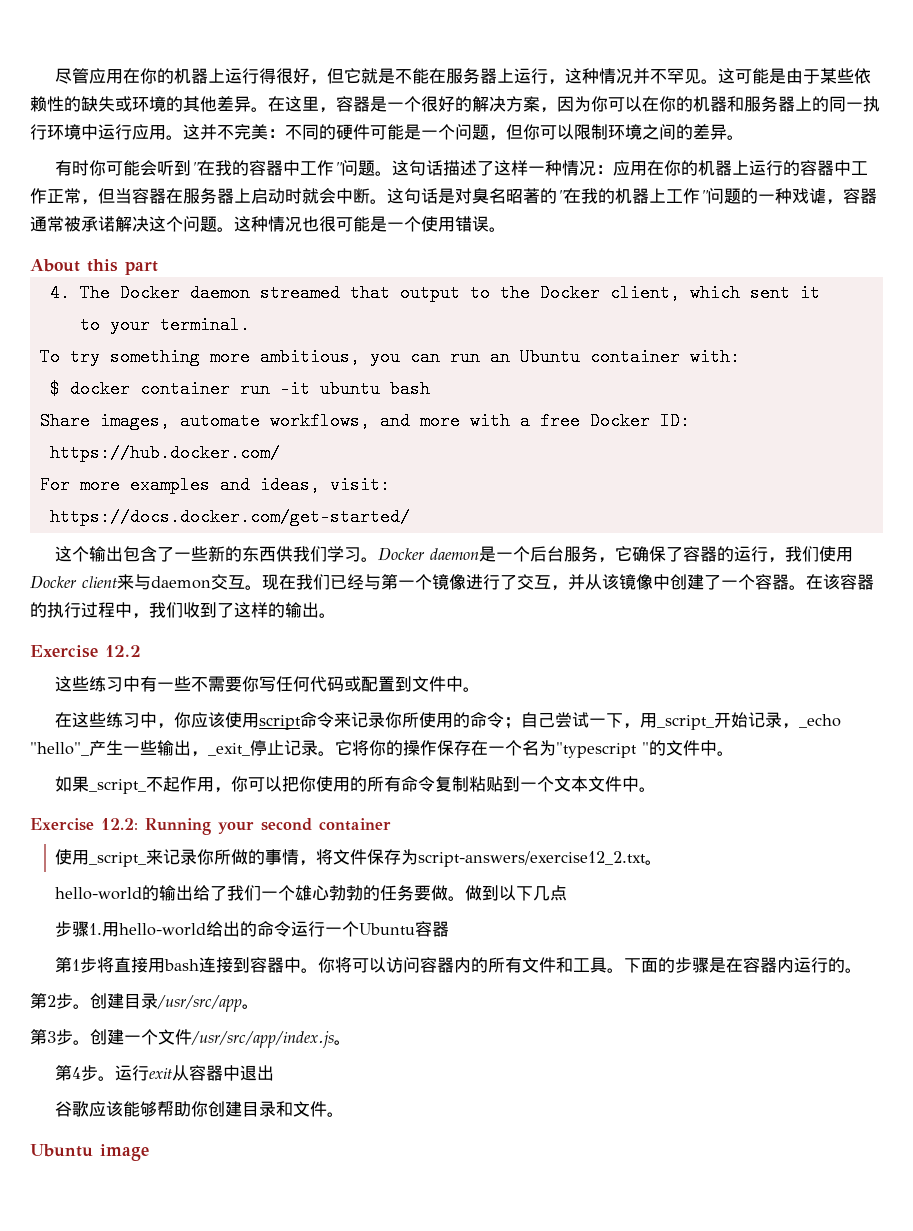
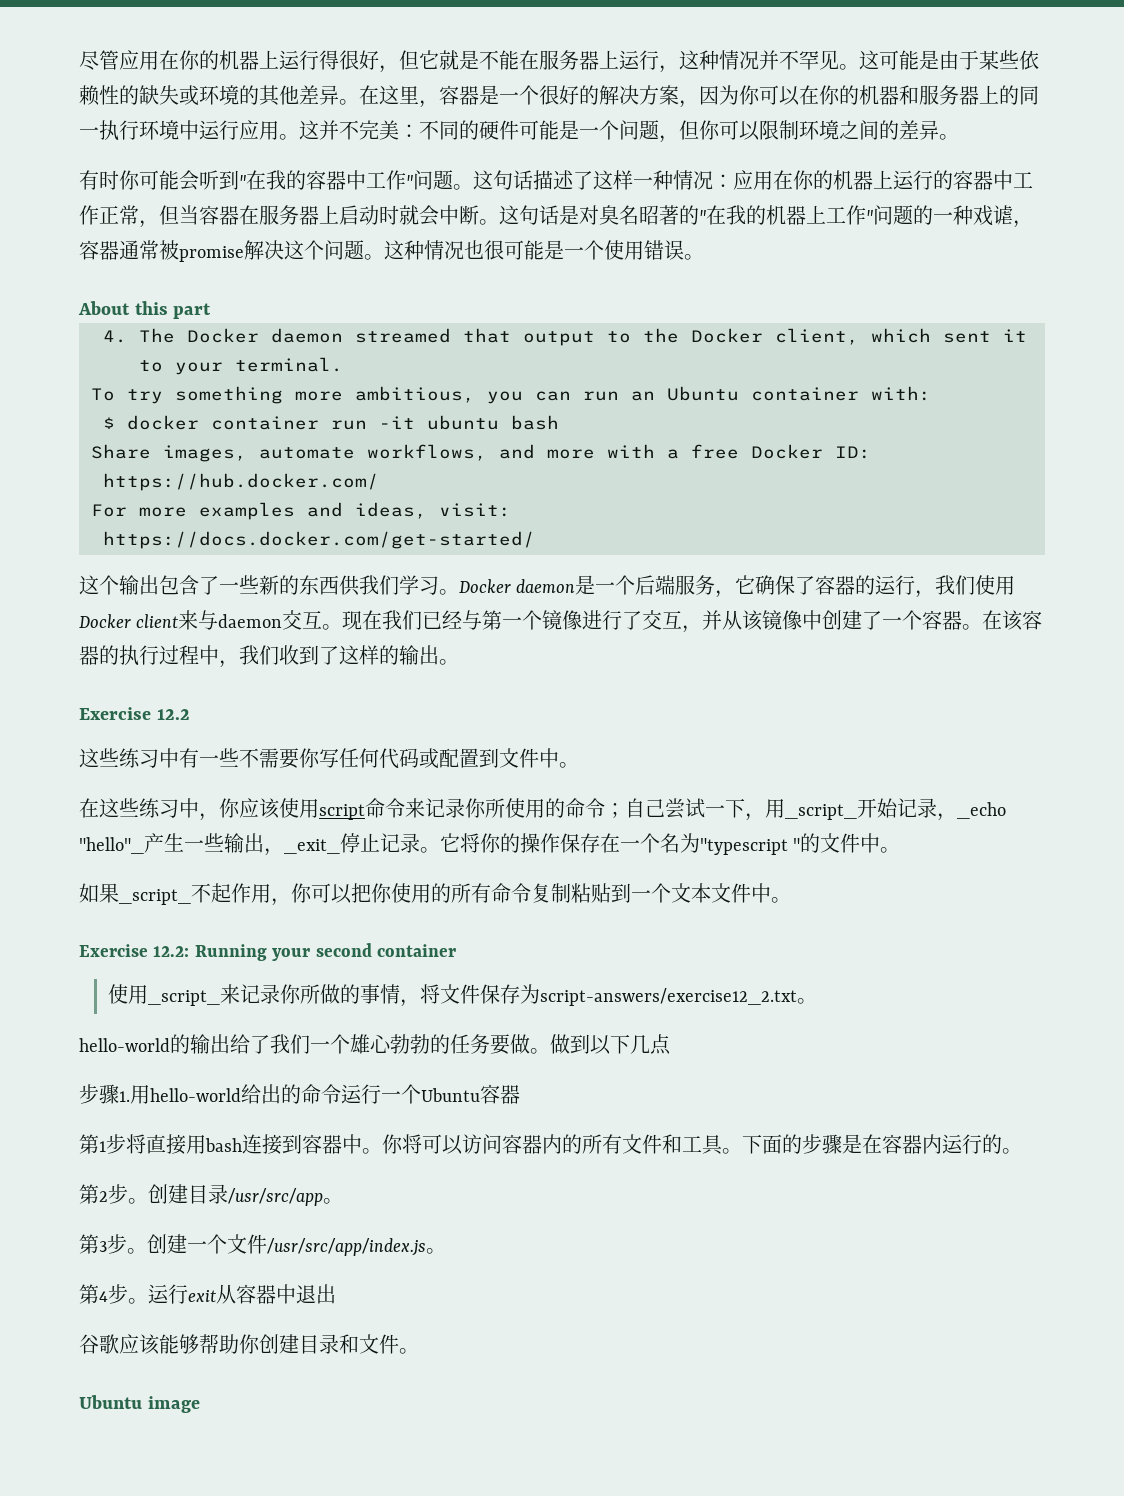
[81,216,115,232] 承诺 -> [179,246,244,262] promise
[546,546,564,562] 台 -> [655,575,676,595] 端

